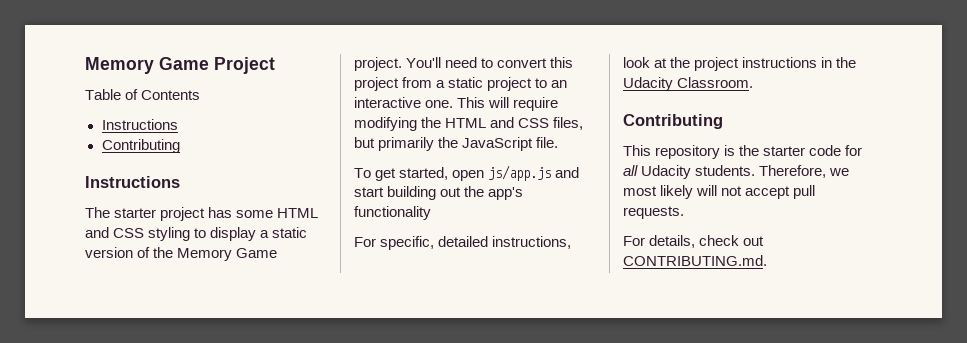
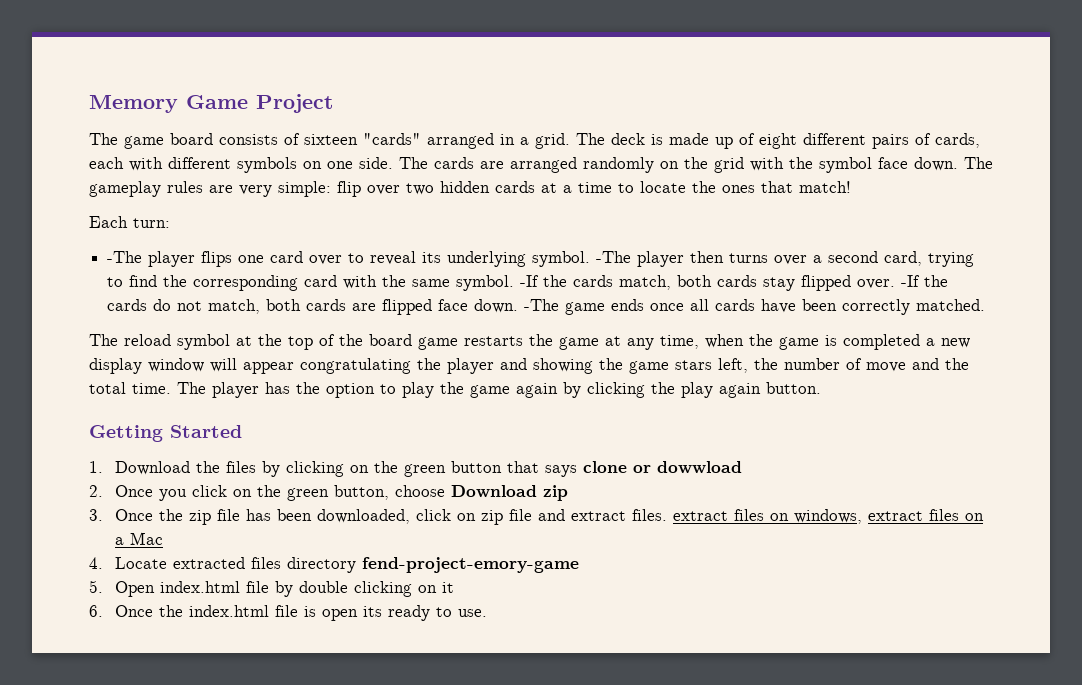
[85,89,201,100] [101,119,178,130] [101,139,180,153] [85,176,180,188] [85,207,319,221] [85,227,308,241] [85,247,278,261] [354,57,574,71] [354,77,568,91] [354,97,559,111] [354,117,584,131] [354,137,559,151] [354,165,580,181] [354,186,524,200] [354,206,431,220] [354,236,572,250] [623,57,857,71] [623,77,754,91] [623,114,723,129] [623,145,863,159] [623,165,850,179] [623,185,816,199] [623,206,684,219] [623,235,765,248] [623,255,767,266] Table of Contents // Instructions // Contributing // Instructions // The starter project has some HTML and CSS styling to display a static version of the Memory Game project. You'll need to convert this project from a static project to an interactive one. This will require modifying the HTML and CSS files, but primarily the JavaScript file. // To get started, open js/app.js and start building out the app's functionality // For specific, detailed instructions, look at the project instructions in the Udacity Classroom. // Contributing // This repository is the starter code for all Udacity students. Therefore, we most likely will not accept pull requests. // For details, check out CONTRIBUTING.md. -> [89,133,980,149] [89,157,993,173] [89,181,851,197] [89,216,170,228] [107,251,975,267] [107,275,949,291] [107,299,986,315] [89,334,970,350] [89,358,969,374] [89,382,821,398] [89,425,242,442] [89,461,743,477] [89,485,569,501] [89,509,985,525] [115,532,164,545] [89,557,580,573] [89,580,455,597] [89,605,488,621] The game board consists of sixteen "cards" arranged in a grid. The deck is made up of eight different pairs of cards, each with different symbols on one side. The cards are arranged randomly on the grid with the symbol face down. The gameplay rules are very simple: flip over two hidden cards at a time to locate the ones that match! // Each turn: // -The player flips one card over to reveal its underlying symbol. -The player then turns over a second card, trying to find the corresponding card with the same symbol. -If the cards match, both cards stay flipped over. -If the cards do not match, both cards are flipped face down. -The game ends once all cards have been correctly matched. // The reload symbol at the top of the board game restarts the game at any time, when the game is completed a new display window will appear congratulating the player and showing the game stars left, the number of move and the total time. The player has the option to play the game again by clicking the play again button. // Getting Started // 1. Download the files by clicking on the green button that says clone or dowwload // 2. Once you click on the green button, choose Download zip // 3. Once the zip file has been downloaded, click on zip file and extract files. extract files on windows, extract files on a Mac // 4. Locate extracted files directory fend-project-emory-game // 5. Open index.html file by double clicking on it // 6. Once the index.html file is open its ready to use.

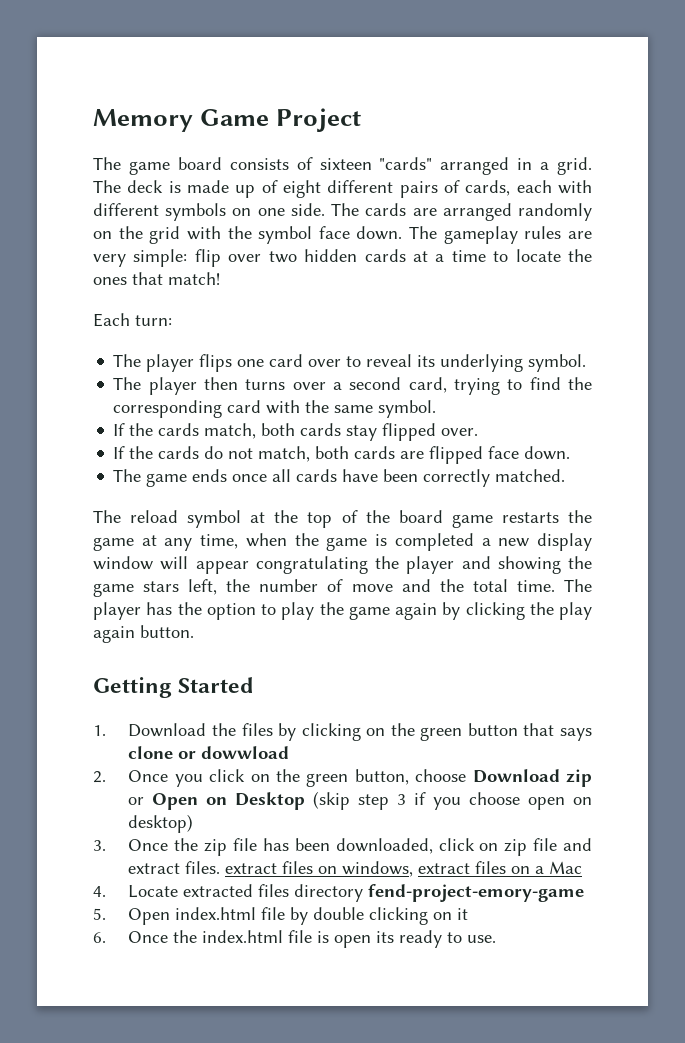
[107,251,143,263] -The -> [113,354,142,367] The
[596,251,632,263] -The -> [113,377,142,390] // The
[520,275,540,287] -If -> [113,423,126,436] // If
[901,275,921,287] -If -> [113,446,126,459] // If
[524,299,560,311] -The -> [113,469,142,482] // The
(569, 493) none -> [128,791,592,810] [128,814,194,833] or Open on Desktop (skip step 3 if you choose open on desktop)

